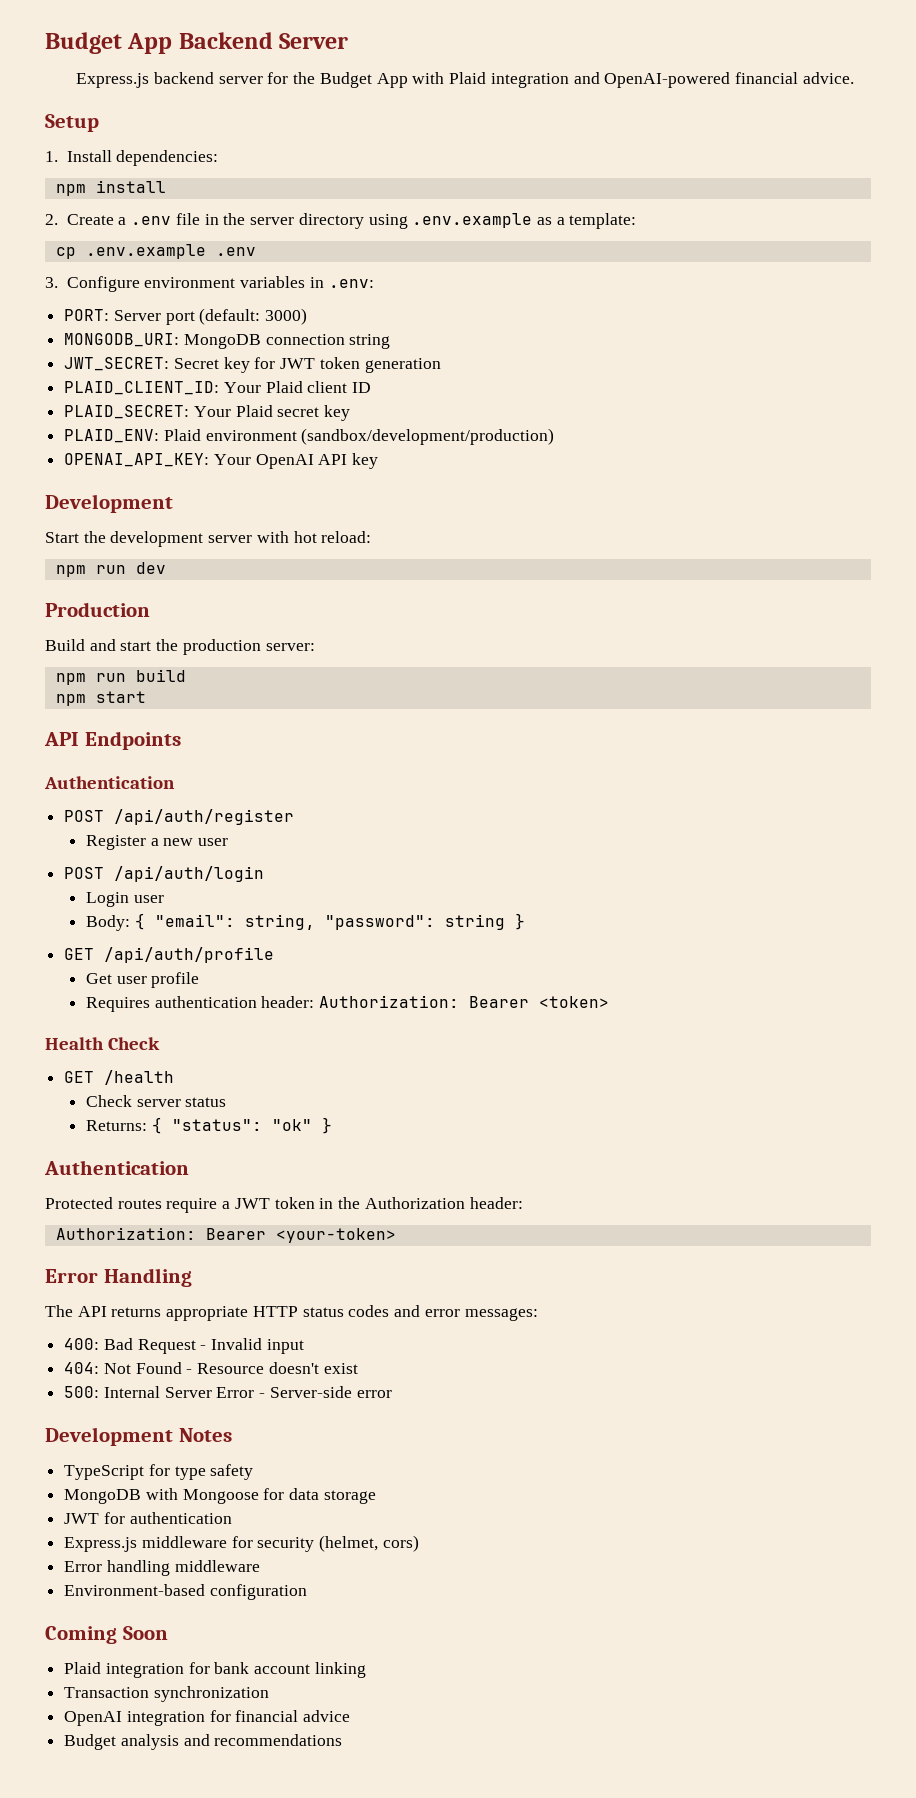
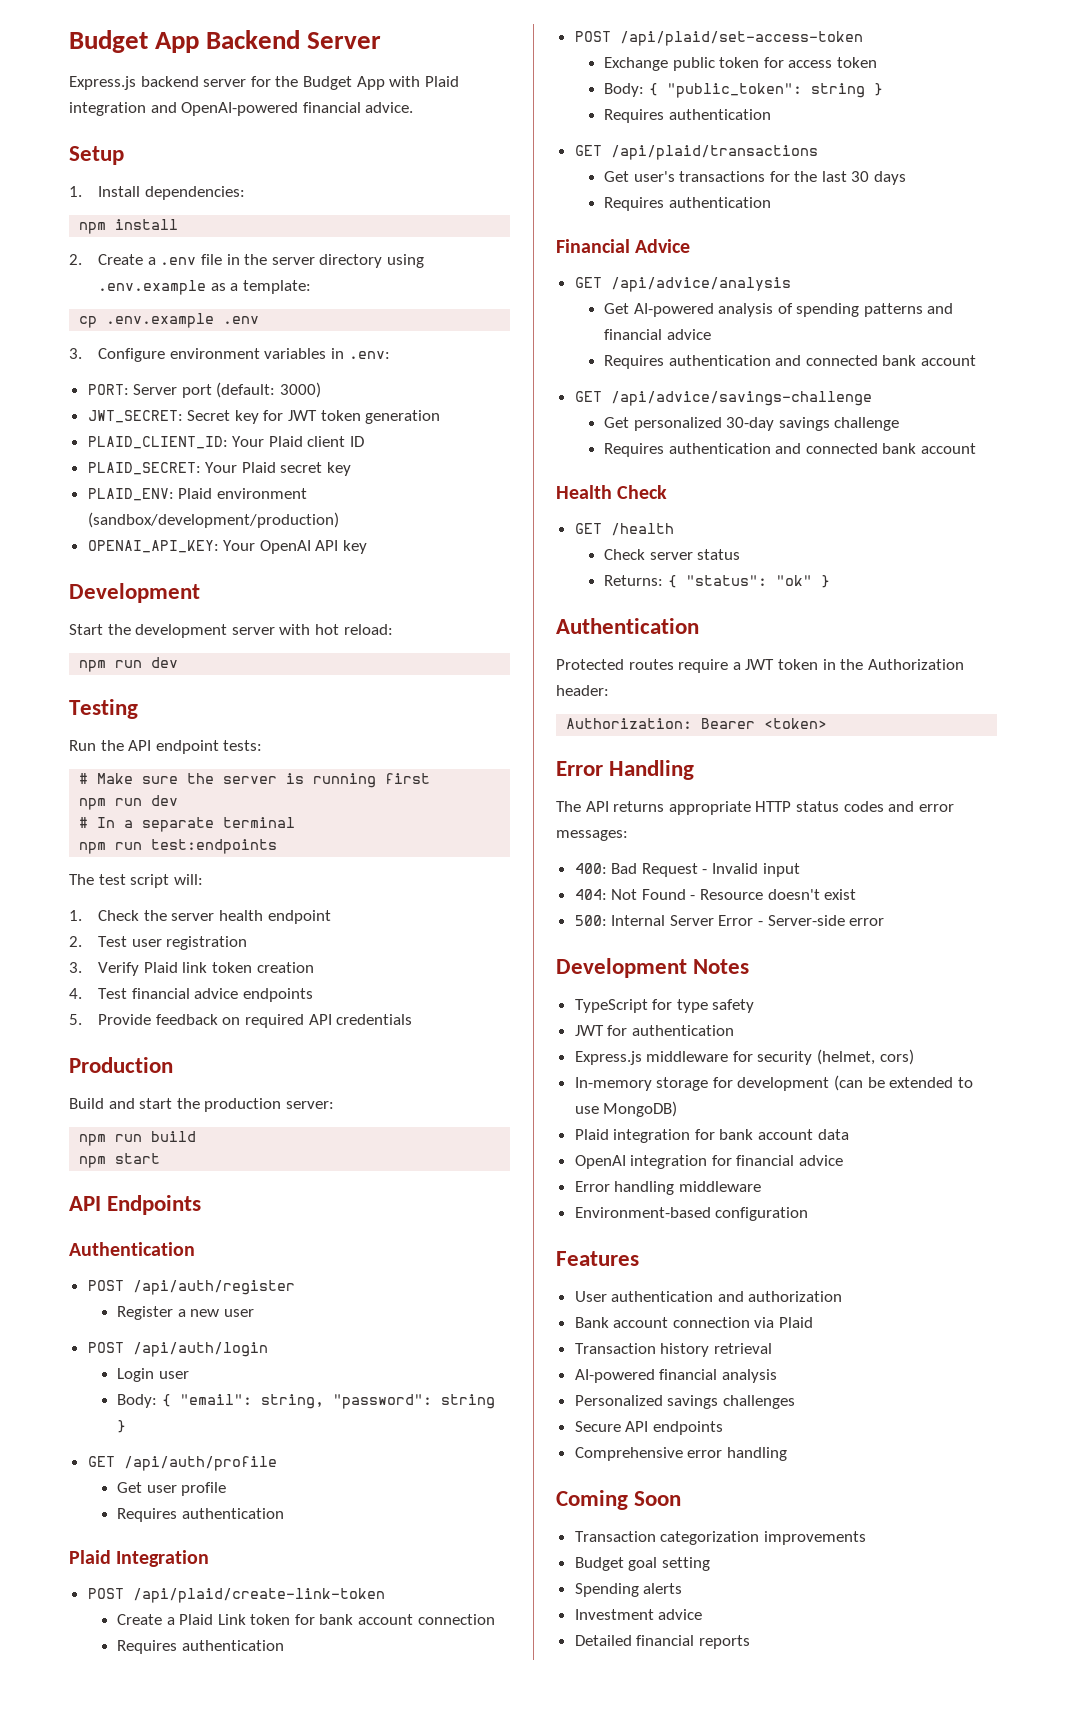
[64,333,391,349] // MONGODB_URI: MongoDB connection string -> (322, 390) none
(166, 568) none -> [69,699,138,719] [69,740,263,754] [79,773,431,788] [79,795,179,810] [79,817,296,832] [79,839,278,854] [69,874,203,888] [69,910,331,924] [69,936,248,950] [69,962,314,976] [69,988,314,1002] [69,1014,413,1028] // Testing // Run the API endpoint tests: // # Make sure the server is running first // npm run dev // # In a separate terminal // npm run test:endpoints // The test script will: // 1. Check the server health endpoint // 2. Test user registration // 3. Verify Plaid link token creation // 4. Test financial advice endpoints // 5. Provide feedback on required API credentials
[261,995,610,1008] header: Authorization: Bearer <token> -> [69,1550,210,1567] [87,1588,385,1603] [116,1614,495,1625] [116,1640,284,1654] [574,31,863,46] [603,57,877,71] [603,83,883,98] [603,109,771,123] [574,145,818,160] [603,171,907,185] [603,197,771,211] [556,239,691,253] [574,277,791,292] [603,303,954,317] [603,329,711,340] [603,355,976,369] [574,391,872,406] [603,417,900,431] [603,443,976,457] // Plaid Integration // POST /api/plaid/create-link-token // Create a Plaid Link token for bank account connection // Requires authentication // POST /api/plaid/set-access-token // Exchange public token for access token // Body: { "public_token": string } // Requires authentication // GET /api/plaid/transactions // Get user's transactions for the last 30 days // Requires authentication // Financial Advice // GET /api/advice/analysis // Get AI-powered analysis of spending patterns and financial advice // Requires authentication and connected bank account // GET /api/advice/savings-challenge // Get personalized 30-day savings challenge // Requires authentication and connected bank account
[275,1228,396,1243] <your-token> -> [764,718,828,729] <token>
[64,1488,376,1504] // MongoDB with Mongoose for data storage -> (755, 1006) none
(419, 1543) none -> [574,1075,973,1091] [574,1101,678,1117] [574,1129,849,1143] [574,1155,844,1169] // In-memory storage for development (can be extended to use MongoDB) // Plaid integration for bank account data // OpenAI integration for financial advice
[45,1626,168,1644] [64,1662,366,1678] [64,1686,269,1702] [64,1710,351,1726] [64,1734,343,1750] Coming Soon // Plaid integration for bank account linking // Transaction synchronization // OpenAI integration for financial advice // Budget analysis and recommendations -> [556,1251,639,1266] [574,1291,843,1302] [574,1317,814,1328] [574,1343,772,1357] [574,1369,777,1383] [574,1395,795,1409] [574,1421,723,1435] [574,1447,787,1461] [556,1490,682,1510] [574,1531,866,1545] [574,1557,710,1571] [574,1583,683,1597] [574,1609,703,1620] [574,1635,750,1649] Features // User authentication and authorization // Bank account connection via Plaid // Transaction history retrieval // AI-powered financial analysis // Personalized savings challenges // Secure API endpoints // Comprehensive error handling // Coming Soon // Transaction categorization improvements // Budget goal setting // Spending alerts // Investment advice // Detailed financial reports

